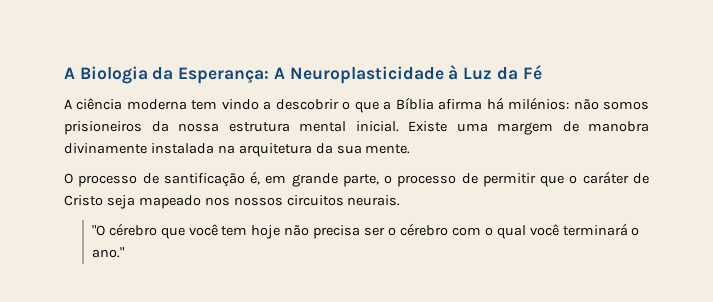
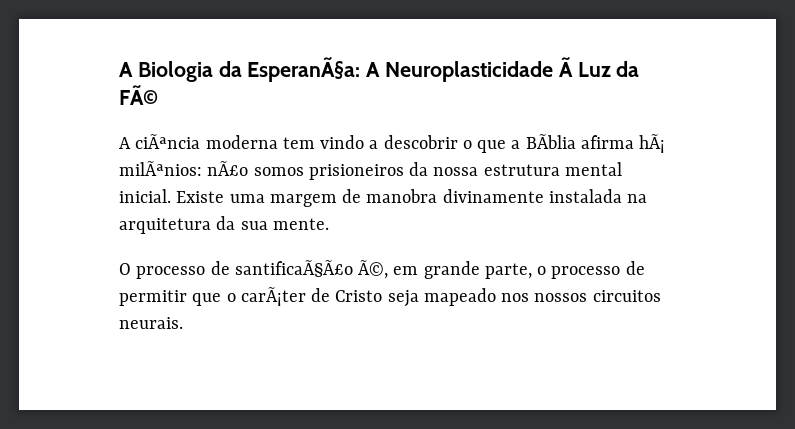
[178,67,270,84] Esperança: -> [247,57,361,82] EsperanÃ§a:
[448,65,459,80] à -> [558,57,573,77] Ã
[522,65,542,80] [64,98,123,110] Fé // A ciência -> [119,85,158,105] [119,134,201,149] FÃ© // A ciÃªncia
[395,97,599,110] Bíblia afirma há milénios: não -> [525,134,666,153] [119,161,249,176] BÃblia afirma hÃ¡ milÃªnios: nÃ£o
[163,171,261,187] santificação é, -> [234,260,389,279] santificaÃ§Ã£o Ã©,
[582,171,629,184] caráter -> [240,287,306,306] carÃ¡ter
[91,223,640,239] [91,247,124,258] // "O cérebro que você tem hoje não precisa ser o cérebro com o qual você terminará o ano." -> (183, 323) none

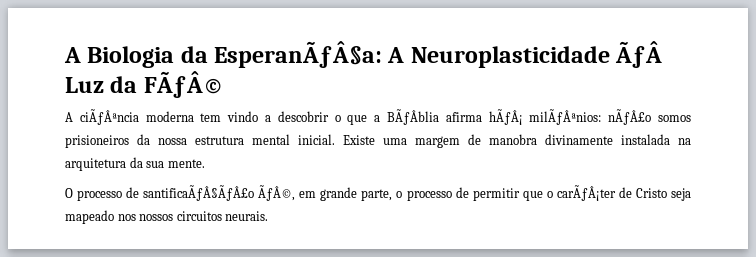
[247,57,361,82] EsperanÃ§a: -> [214,41,383,68] EsperanÃƒÂ§a:
[558,57,573,77] Ã -> [615,41,663,68] ÃƒÂ
[119,85,158,105] [119,134,201,149] FÃ© // A ciÃªncia -> [143,71,223,98] [65,109,139,125] FÃƒÂ© // A ciÃƒÂªncia
[525,134,666,153] [119,161,249,176] BÃblia afirma hÃ¡ milÃªnios: nÃ£o -> [387,109,652,125] BÃƒÂblia afirma hÃƒÂ¡ milÃƒÂªnios: nÃƒÂ£o
[234,260,389,279] santificaÃ§Ã£o Ã©, -> [143,185,296,201] santificaÃƒÂ§ÃƒÂ£o ÃƒÂ©,
[240,287,306,306] carÃ¡ter -> [556,185,616,201] carÃƒÂ¡ter

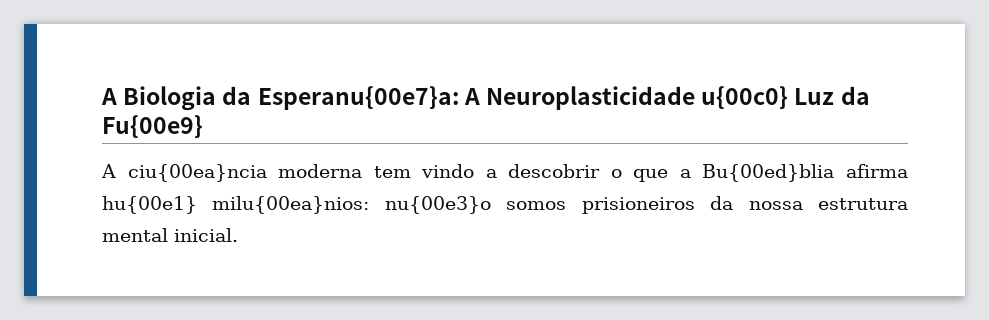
[214,41,383,68] EsperanÃƒÂ§a: -> [257,86,459,110] Esperanu{00e7}a:
[615,41,663,68] ÃƒÂ -> [701,86,789,109] u{00c0}
[143,71,223,98] [65,109,139,125] FÃƒÂ© // A ciÃƒÂªncia -> [102,115,203,138] [101,164,267,182] Fu{00e9} // A ciu{00ea}ncia
[387,109,652,125] BÃƒÂblia afirma hÃƒÂ¡ milÃƒÂªnios: nÃƒÂ£o -> [702,164,908,182] [102,196,491,214] Bu{00ed}blia afirma hu{00e1} milu{00ea}nios: nu{00e3}o
[343,134,691,148] [65,157,205,171] [65,185,691,201] [65,210,269,224] Existe uma margem de manobra divinamente instalada na arquitetura da sua mente. // O processo de santificaÃƒÂ§ÃƒÂ£o ÃƒÂ©, em grande parte, o processo de permitir que o carÃƒÂ¡ter de Cristo seja mapeado nos nossos circuitos neurais. -> (238, 235) none

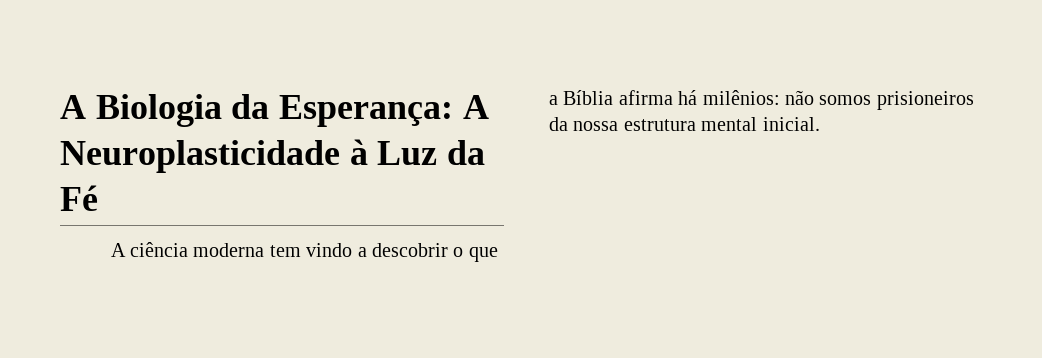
[257,86,459,110] Esperanu{00e7}a: -> [279,95,454,127] Esperança:
[701,86,789,109] u{00c0} -> [349,139,368,165] à
[102,115,203,138] [101,164,267,182] Fu{00e9} // A ciu{00ea}ncia -> [60,185,98,211] [110,242,189,257] Fé // A ciência
[702,164,908,182] [102,196,491,214] Bu{00ed}blia afirma hu{00e1} milu{00ea}nios: nu{00e3}o -> [563,90,814,105] Bíblia afirma há milênios: não

